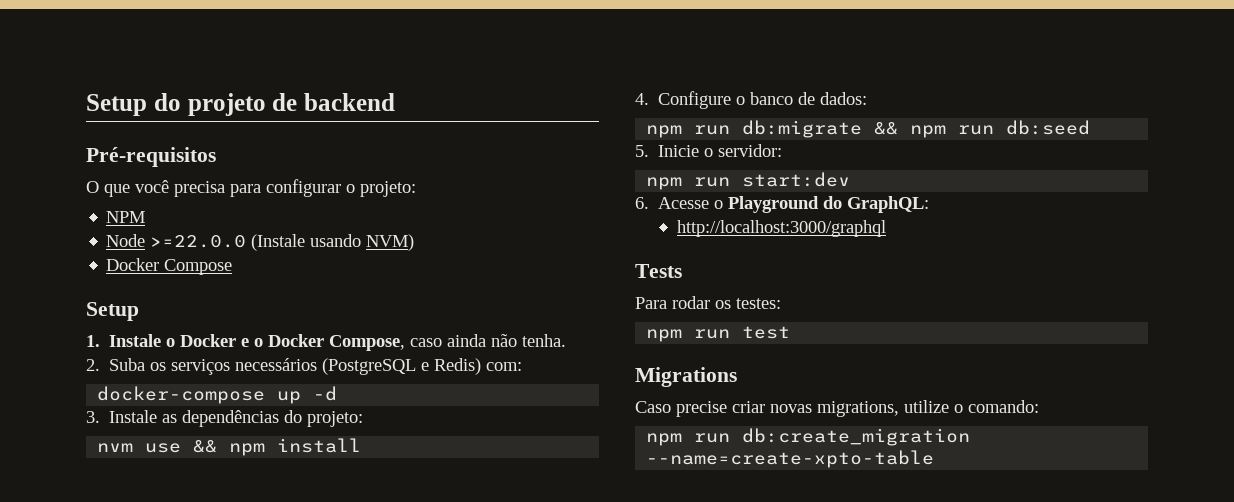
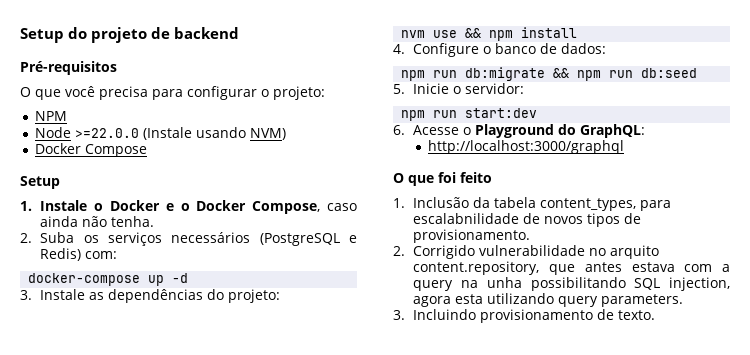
[635,264,682,278] [635,296,781,309] [646,326,791,342] [635,367,737,387] [635,400,1039,417] [646,428,971,446] [646,450,935,468] Tests // Para rodar os testes: // npm run test // Migrations // Caso precise criar novas migrations, utilize o comando: // npm run db:create_migration --name=create-xpto-table -> [393,172,492,186] [393,197,672,211] [413,213,642,227] [413,229,531,243] [393,245,660,259] [413,261,730,275] [413,277,730,291] [413,293,684,307] [393,309,656,323] O que foi feito // 1. Inclusão da tabela content_types, para escalabnilidade de novos tipos de provisionamento. // 2. Corrigido vulnerabilidade no arquito content.repository, que antes estava com a query na unha possibilitando SQL injection, agora esta utilizando query parameters. // 3. Incluindo provisionamento de texto.

